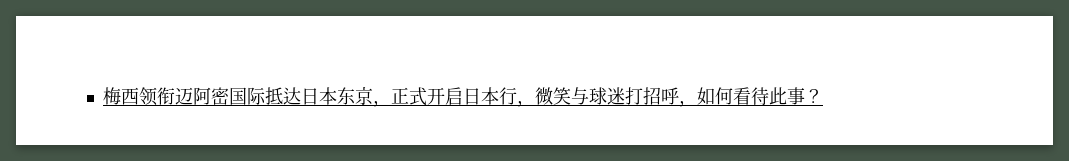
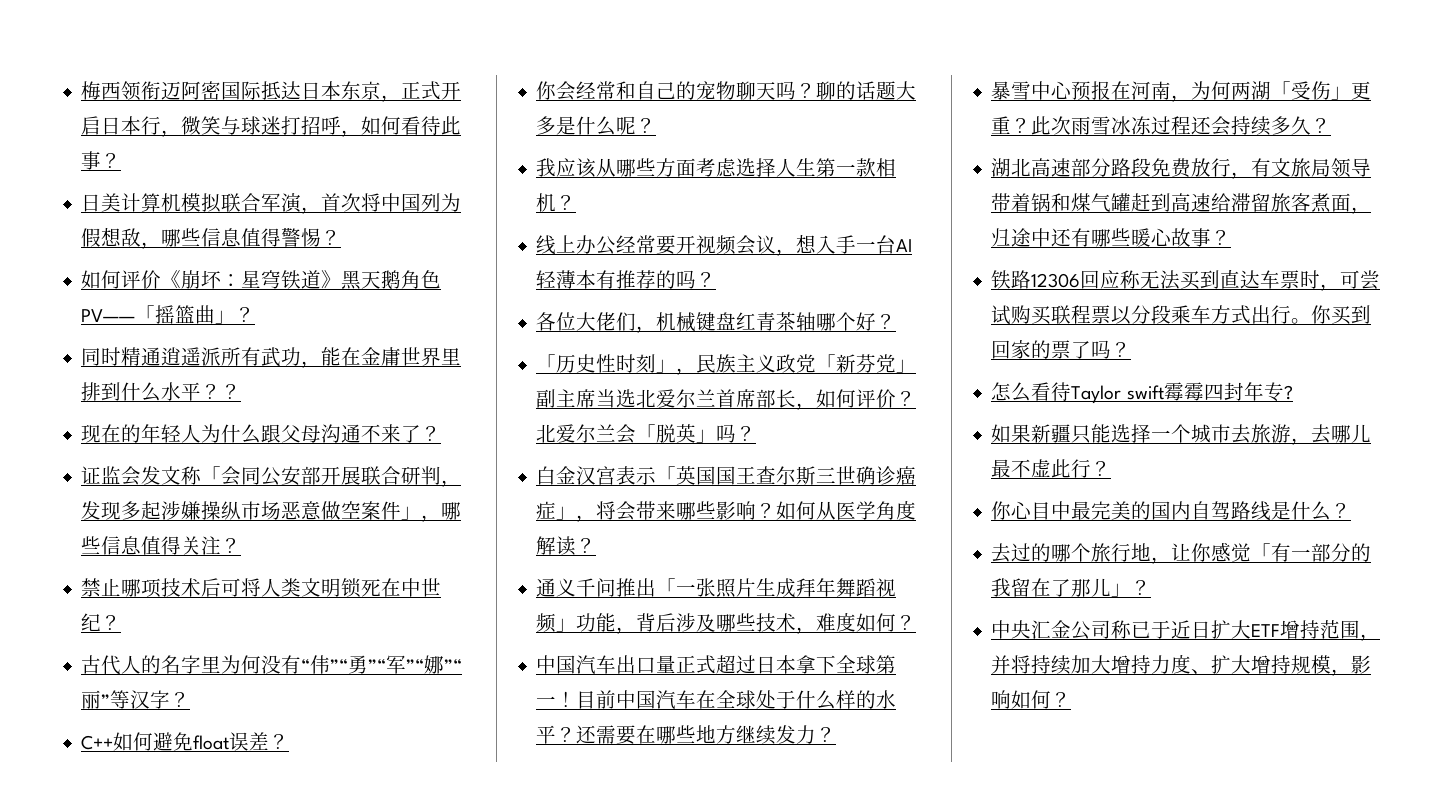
(823, 96) none -> [81,193,462,214] [81,227,342,249] [81,270,442,290] [81,305,256,324] [81,347,462,368] [81,382,242,402] [81,424,442,444] [81,466,462,487] [81,501,462,522] [81,536,242,555] [81,578,442,598] [81,613,122,631] [81,655,463,675] [81,690,191,709] [81,732,290,751] [536,81,917,101] [536,116,657,136] [536,158,897,178] [536,193,577,212] [536,234,913,256] [536,270,717,289] [536,312,897,333] [536,354,917,375] [536,389,917,410] [536,424,757,444] [536,466,917,485] [536,501,917,522] [536,536,597,556] [536,578,897,598] [536,613,917,634] [536,655,897,674] [536,690,897,710] [536,725,837,745] [991,81,1372,102] [991,116,1332,136] [991,158,1372,179] [991,193,1372,214] [991,228,1232,247] [991,269,1381,291] [991,305,1372,325] [991,340,1132,359] [991,382,1293,404] [991,424,1372,445] [991,459,1112,478] [991,501,1352,521] [991,543,1372,564] [991,578,1152,597] [991,620,1381,641] [991,655,1372,676] [991,690,1072,709] // 日美计算机模拟联合军演，首次将中国列为假想敌，哪些信息值得警惕？ // 如何评价《崩坏：星穹铁道》黑天鹅角色PV——「摇篮曲」？ // 同时精通逍遥派所有武功，能在金庸世界里排到什么水平？？ // 现在的年轻人为什么跟父母沟通不来了？ // 证监会发文称「会同公安部开展联合研判，发现多起涉嫌操纵市场恶意做空案件」，哪些信息值得关注？ // 禁止哪项技术后可将人类文明锁死在中世纪？ // 古代人的名字里为何没有“伟”“勇”“军”“娜”“丽”等汉字？ // C++如何避免float误差？ // 你会经常和自己的宠物聊天吗？聊的话题大多是什么呢？ // 我应该从哪些方面考虑选择人生第一款相机？ // 线上办公经常要开视频会议，想入手一台AI轻薄本有推荐的吗？ // 各位大佬们，机械键盘红青茶轴哪个好？ // 「历史性时刻」，民族主义政党「新芬党」副主席当选北爱尔兰首席部长，如何评价？北爱尔兰会「脱英」吗？ // 白金汉宫表示「英国国王查尔斯三世确诊癌症」，将会带来哪些影响？如何从医学角度解读？ // 通义千问推出「一张照片生成拜年舞蹈视频」功能，背后涉及哪些技术，难度如何？ // 中国汽车出口量正式超过日本拿下全球第一！目前中国汽车在全球处于什么样的水平？还需要在哪些地方继续发力？ // 暴雪中心预报在河南，为何两湖「受伤」更重？此次雨雪冰冻过程还会持续多久？ // 湖北高速部分路段免费放行，有文旅局领导带着锅和煤气罐赶到高速给滞留旅客煮面，归途中还有哪些暖心故事？ // 铁路12306回应称无法买到直达车票时，可尝试购买联程票以分段乘车方式出行。你买到回家的票了吗？ // 怎么看待Taylor swift霉霉四封年专? // 如果新疆只能选择一个城市去旅游，去哪儿最不虚此行？ // 你心目中最完美的国内自驾路线是什么？ // 去过的哪个旅行地，让你感觉「有一部分的我留在了那儿」？ // 中央汇金公司称已于近日扩大ETF增持范围，并将持续加大增持力度、扩大增持规模，影响如何？

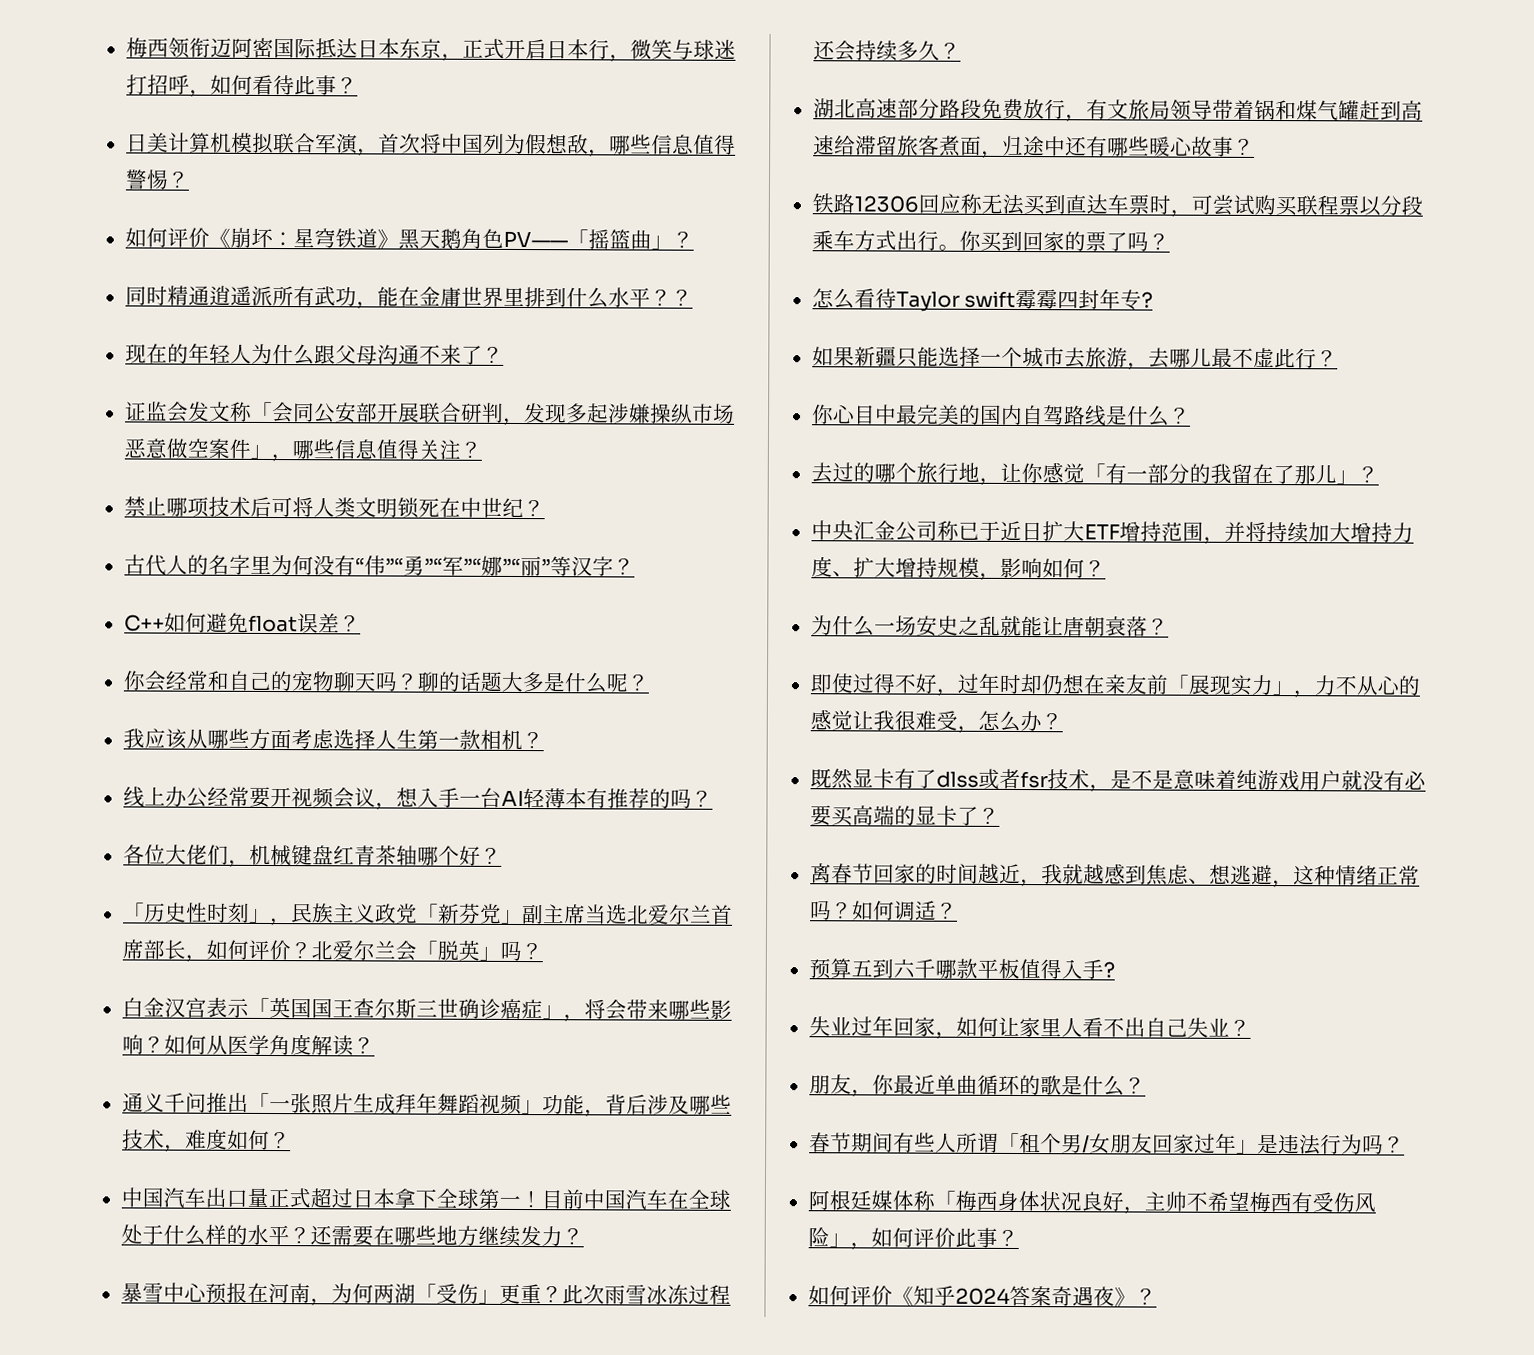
(1072, 700) none -> [810,615,1169,637] [809,673,1421,699] [809,709,1063,734] [809,768,1427,793] [809,805,1000,827] [809,863,1420,889] [809,900,958,921] [808,958,1115,980] [808,1016,1251,1040] [808,1074,1146,1098] [808,1132,1405,1156] [807,1190,1376,1215] [807,1227,1019,1251] [807,1285,1157,1307] // 为什么一场安史之乱就能让唐朝衰落？ // 即使过得不好，过年时却仍想在亲友前「展现实力」，力不从心的感觉让我很难受，怎么办？ // 既然显卡有了dlss或者fsr技术，是不是意味着纯游戏用户就没有必要买高端的显卡了？ // 离春节回家的时间越近，我就越感到焦虑、想逃避，这种情绪正常吗？如何调适？ // 预算五到六千哪款平板值得入手? // 失业过年回家，如何让家里人看不出自己失业？ // 朋友，你最近单曲循环的歌是什么？ // 春节期间有些人所谓「租个男/女朋友回家过年」是违法行为吗？ // 阿根廷媒体称「梅西身体状况良好，主帅不希望梅西有受伤风险」，如何评价此事？ // 如何评价《知乎2024答案奇遇夜》？

